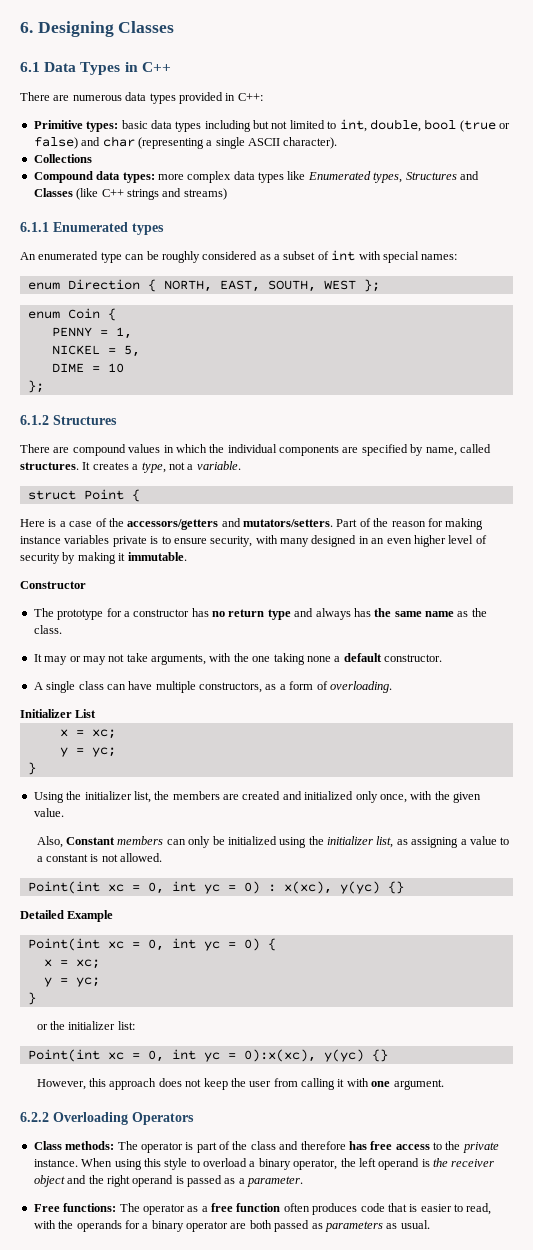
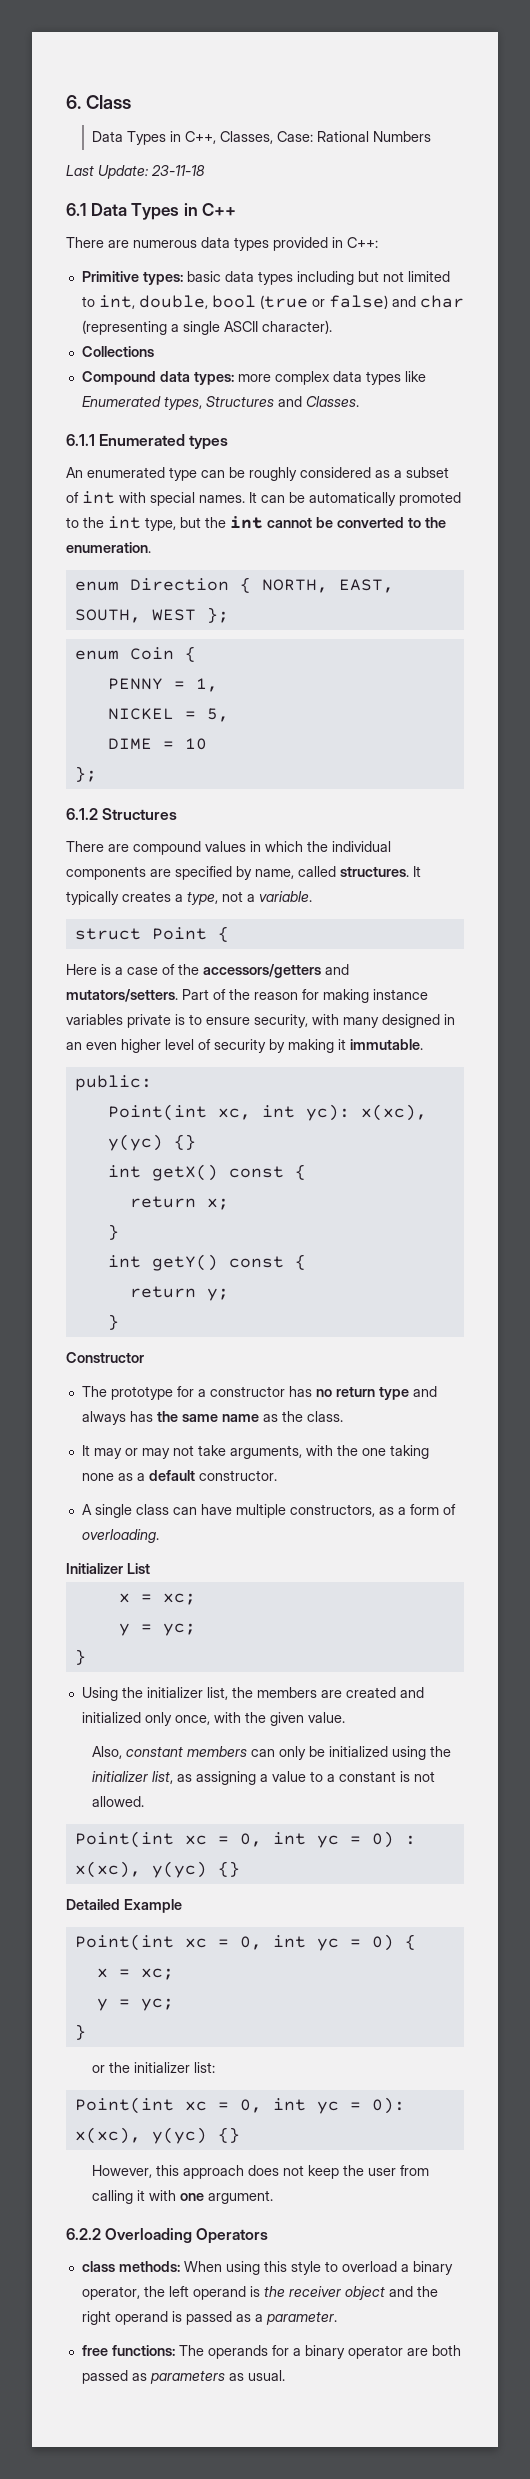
[37,21,175,37] Designing Classes -> [85,95,131,109] [91,131,431,145] [66,165,205,179] Class // Data Types in C++, Classes, Case: Rational Numbers // Last Update: 23-11-18
[33,188,227,200] Classes (like C++ strings and streams) -> [305,396,359,407] Classes.
[421,254,458,260] names: -> [199,492,461,506] [66,516,446,531] [66,542,151,553] names. It can be automatically promoted to the int type, but the int cannot be converted to the enumeration.
(91, 466) none -> [66,891,119,905] typically
(187, 556) none -> [74,1075,152,1091] [107,1104,427,1121] [107,1134,196,1151] [107,1164,306,1181] [129,1196,229,1210] [107,1224,119,1240] [107,1254,306,1271] [129,1286,229,1301] [107,1314,119,1330] // public: // Point(int xc, int yc): x(xc), y(yc) {} // int getX() const { // return x; // } // int getY() const { // return y; // }
(331, 659) none -> [117,1473,133,1481] as
[66,837,116,845] Constant -> [125,1746,183,1757] constant
[243,1049,316,1062] 0):x(xc), -> [371,2097,405,2114] [74,2127,141,2144] 0): x(xc),
[33,1141,499,1153] [33,1159,78,1167] Class methods: The operator is part of the class and therefore has free access to the private instance. -> [81,2261,180,2272] class methods:
[33,1204,60,1212] Free -> [81,2345,108,2356] free
[142,1203,492,1215] [33,1220,74,1229] operator as a free function often produces code that is easier to read, with the -> (204, 2350) none

